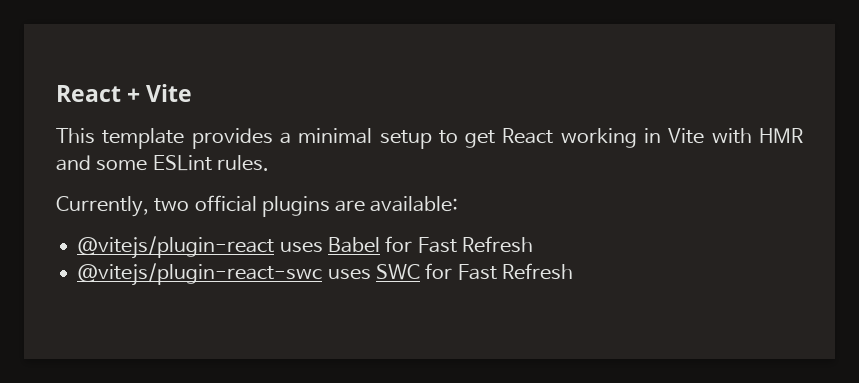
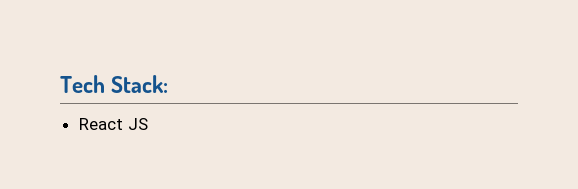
[56,84,193,102] [56,128,803,149] [56,155,269,171] [56,195,459,217] [77,236,533,259] [77,263,573,286] React + Vite // This template provides a minimal setup to get React working in Vite with HMR and some ESLint rules. // Currently, two official plugins are available: // @vitejs/plugin-react uses Babel for Fast Refresh // @vitejs/plugin-react-swc uses SWC for Fast Refresh -> [60,75,169,93] [78,118,148,130] Tech Stack: // React JS

